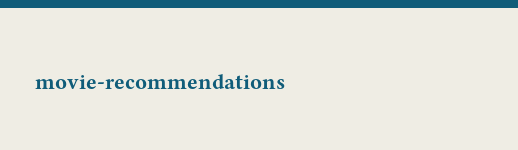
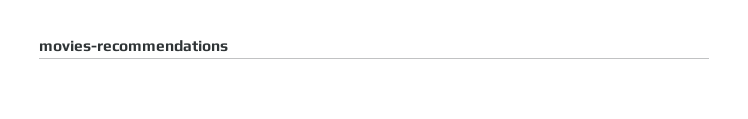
[35,74,285,89] movie-recommendations -> [39,40,228,52] movies-recommendations

